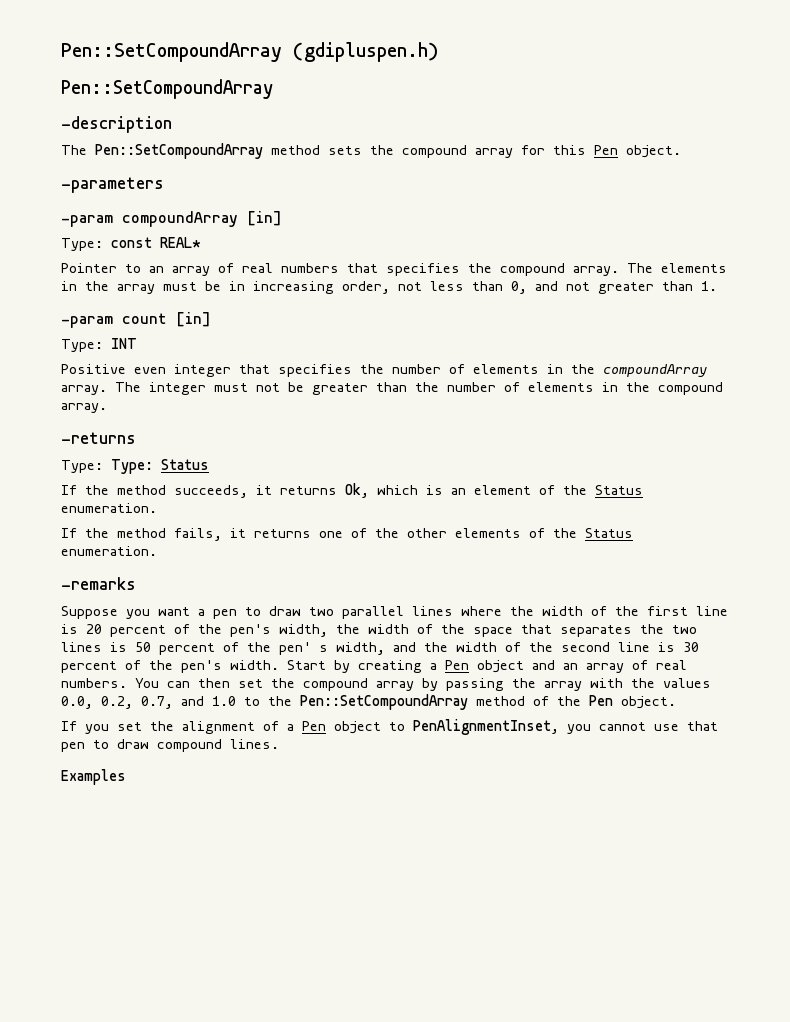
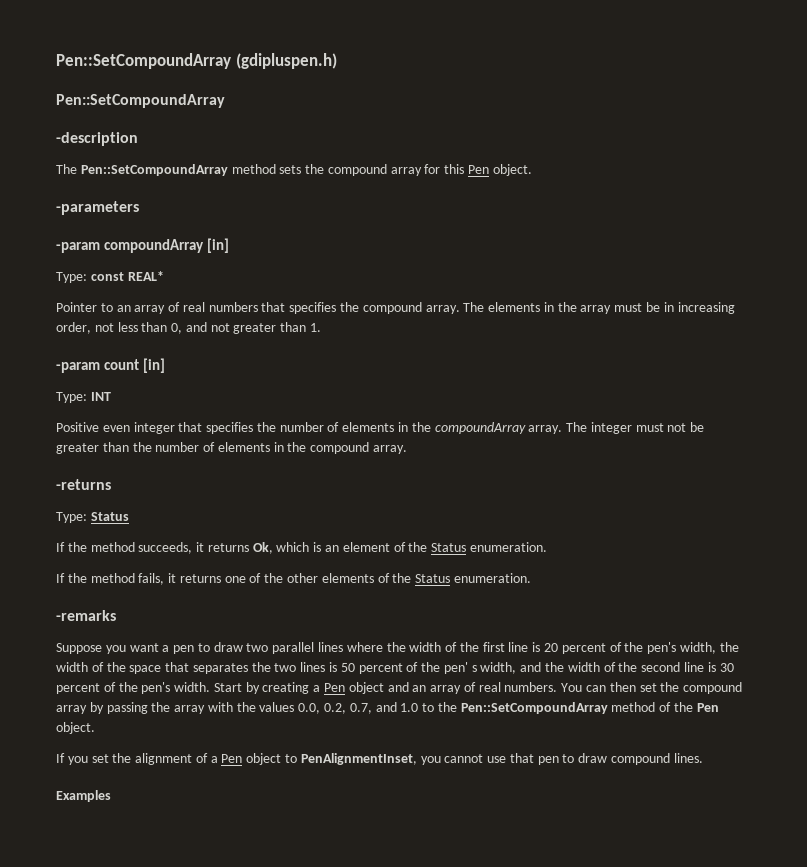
[111,459,153,474] Type: -> (87, 517) none

